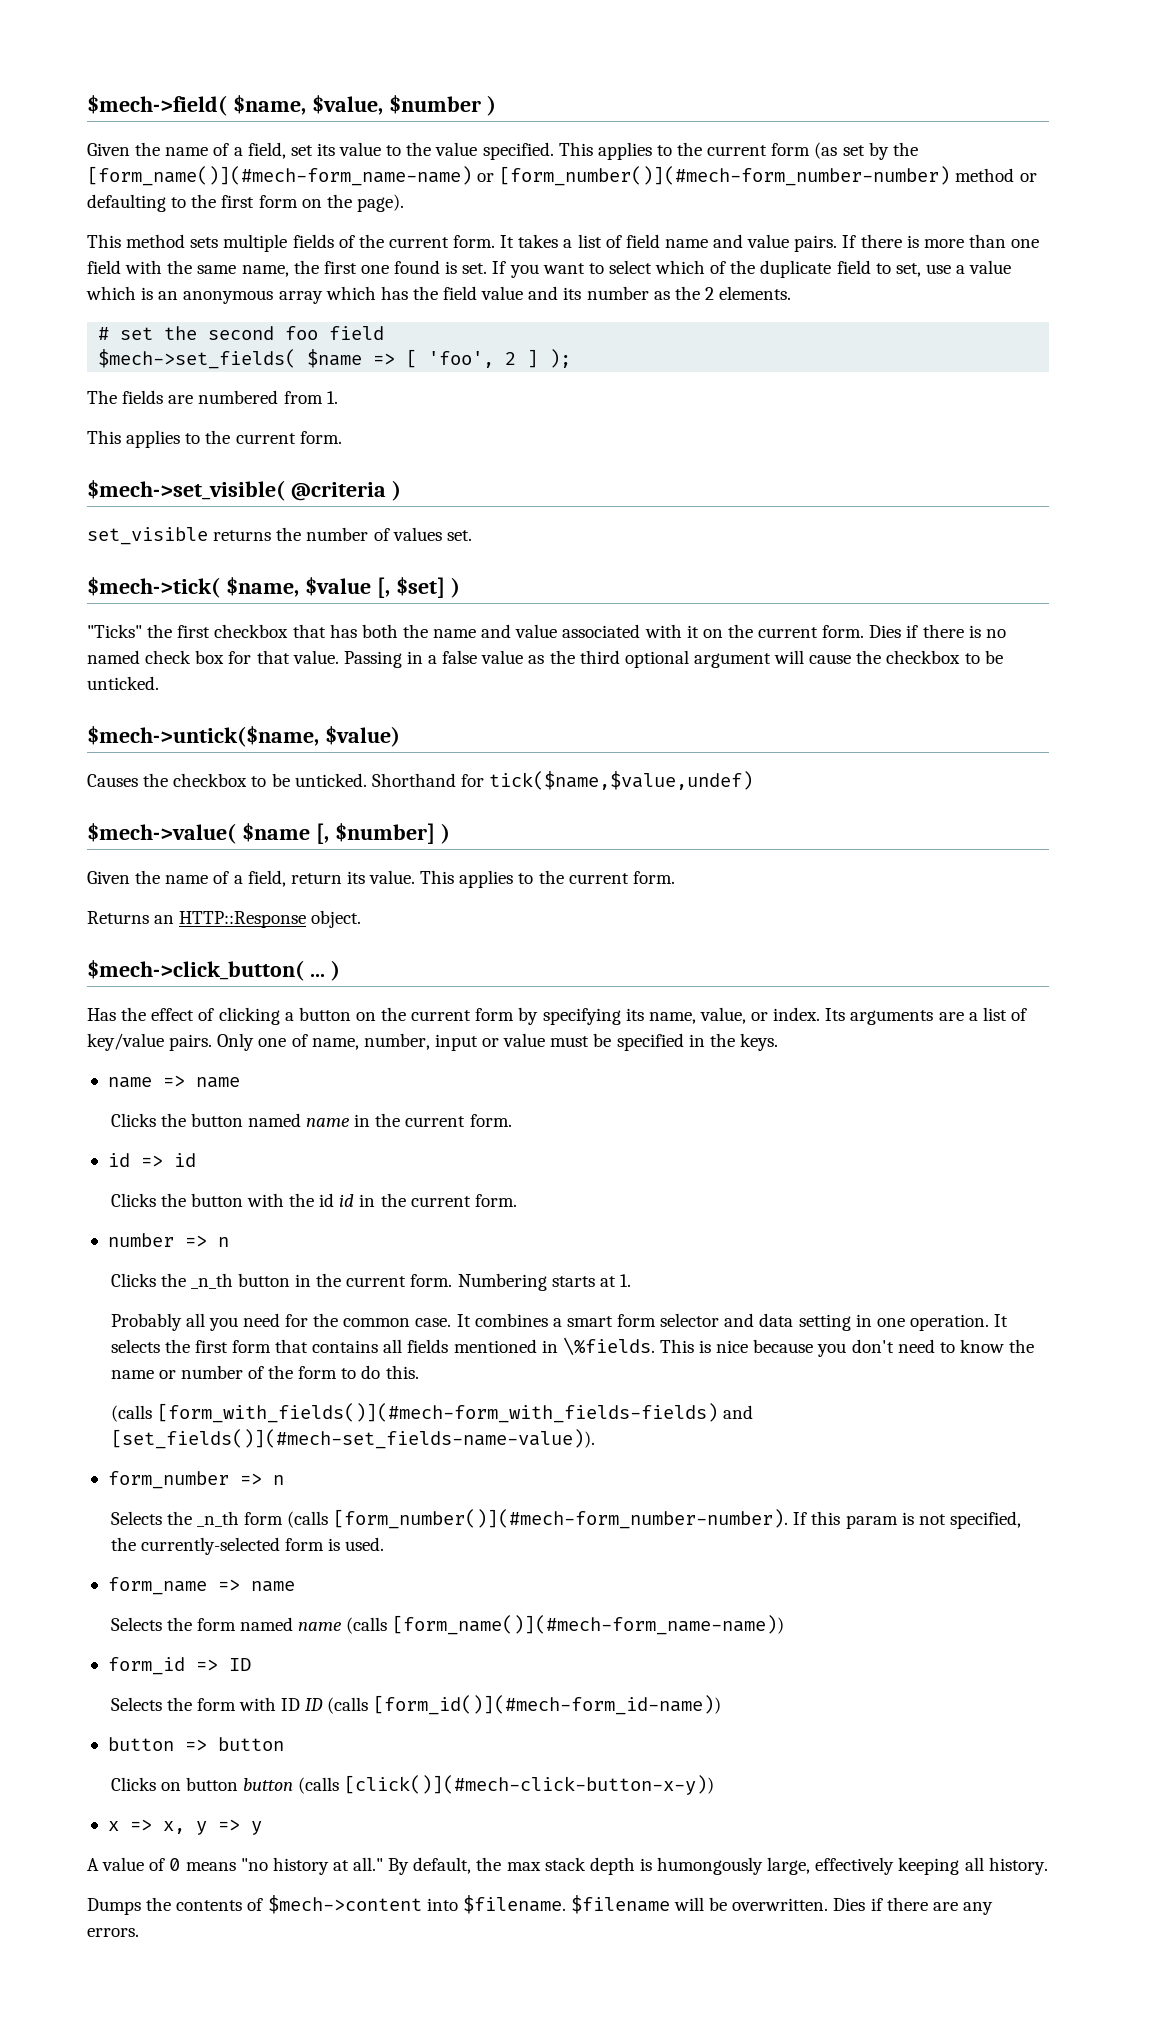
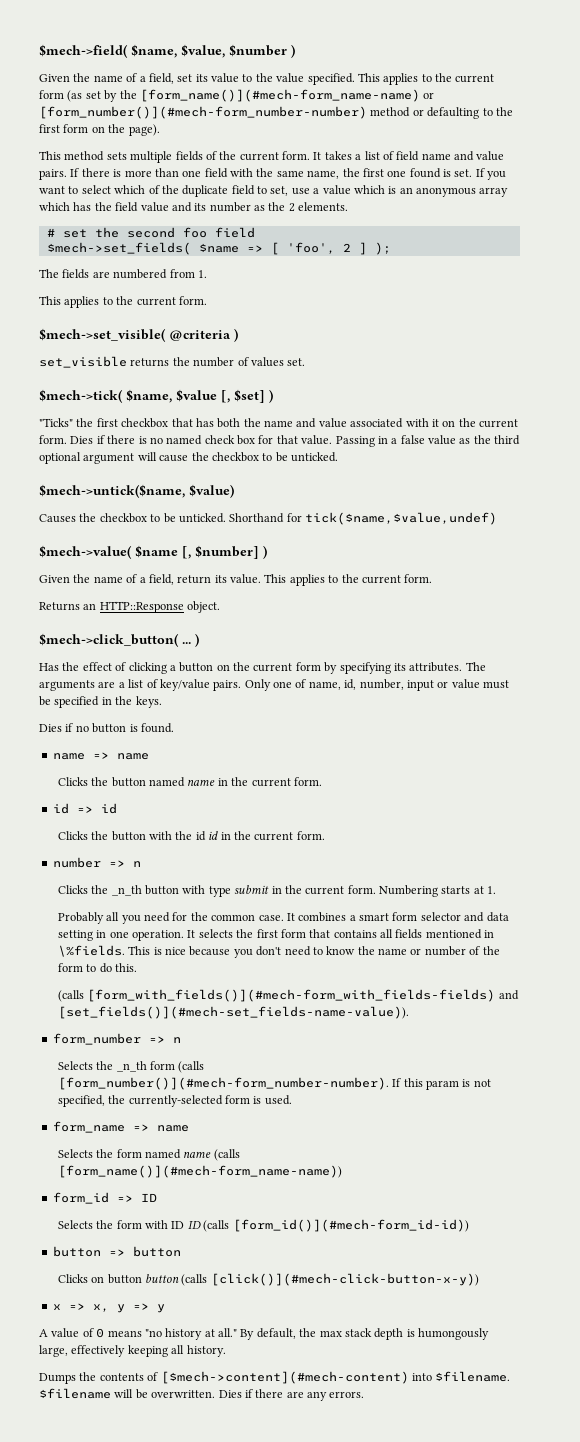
[648,1007,846,1024] name, value, or index. Its -> [409,662,486,672] attributes. The
(359, 1044) none -> [344,679,357,690] id,
(778, 1042) none -> [39,723,174,733] // Dies if no button is found.
(290, 1280) none -> [182,885,270,897] with type submit
[373,1695,722,1715] [form_id()](#mech-form_id-name)) -> [232,1219,469,1232] [form_id()](#mech-form_id-id))
[267,1895,422,1914] $mech->content -> [160,1371,409,1384] [$mech->content](#mech-content)

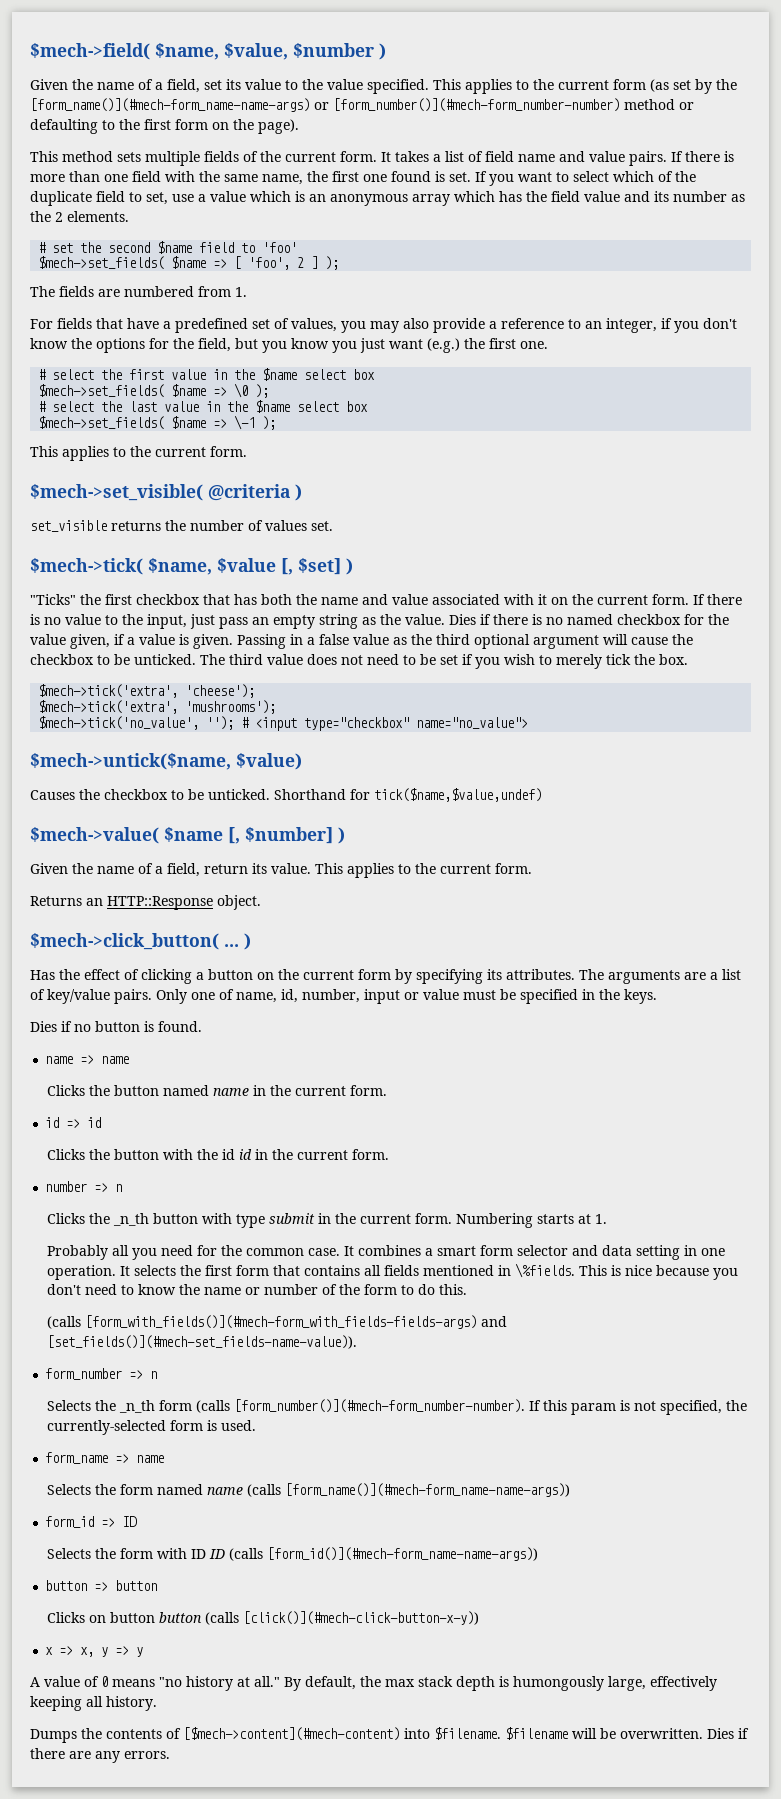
[139,89,420,102] [form_name()](#mech-form_name-name) -> [30,98,310,112] [form_name()](#mech-form_name-name-args)
[182,227,255,238] foo field -> [157,241,298,254] $name field to 'foo'
(207, 274) none -> [30,318,737,333] [30,338,548,353] [38,368,376,381] [38,383,270,398] [38,400,369,413] [38,415,277,430] // For fields that have a predefined set of values, you may also provide a reference to an integer, if you don't know the options for the field, but you know you just want (e.g.) the first one. // # select the first value in the $name select box // $mech->set_fields( $name => \0 ); // # select the last value in the $name select box // $mech->set_fields( $name => \-1 );
(67, 439) none -> [693,594,742,605] [30,614,445,629] If there is no value to the input, just pass an empty string as the value.
[204,435,333,445] check box for that value. -> [617,614,729,625] [30,634,233,649] checkbox for the value given, if a value is given.
(338, 457) none -> [200,654,688,669] [38,684,256,698] [38,700,277,714] [38,716,529,731] The third value does not need to be set if you wish to merely tick the box. // $mech->tick('extra', 'cheese'); // $mech->tick('extra', 'mushrooms'); // $mech->tick('no_value', ''); # <input type="checkbox" name="no_value">
[87,989,496,1002] [form_with_fields()](#mech-form_with_fields-fields) -> [84,1315,477,1329] [form_with_fields()](#mech-form_with_fields-fields-args)
[57,1165,342,1178] [form_name()](#mech-form_name-name)) -> [284,1483,570,1497] [form_name()](#mech-form_name-name-args))
[232,1219,469,1232] [form_id()](#mech-form_id-id)) -> [266,1547,538,1561] [form_id()](#mech-form_name-name-args))

